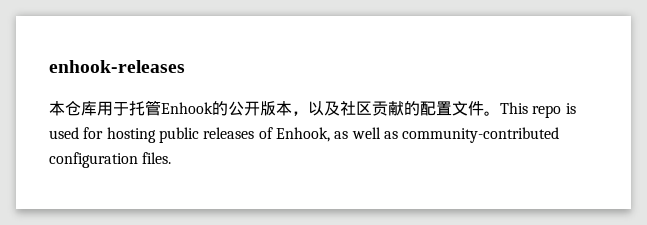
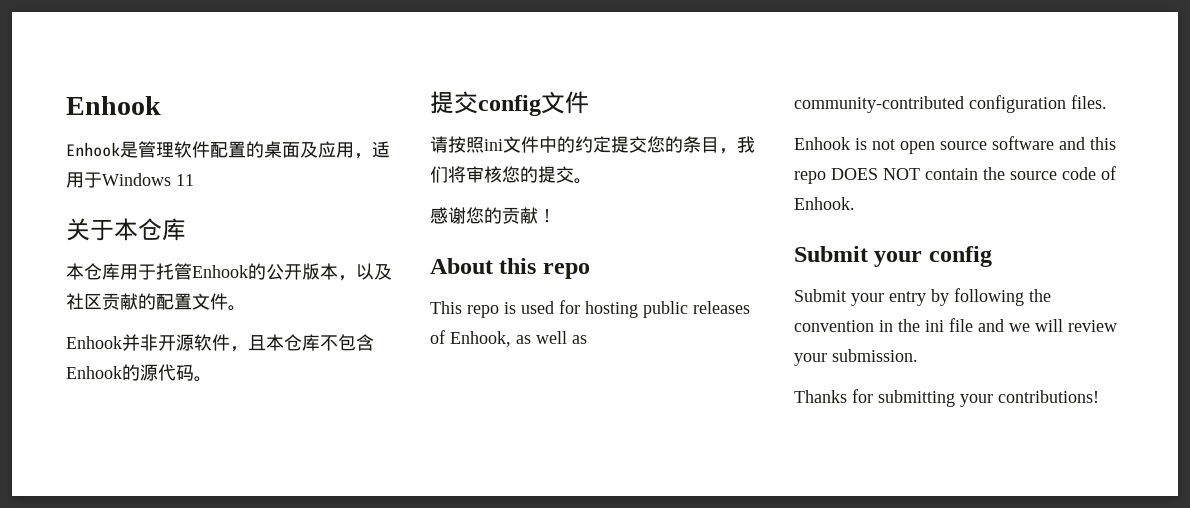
[49,60,185,73] enhook-releases -> [66,96,161,115] [66,141,390,159] [66,172,194,188] [66,218,186,241] Enhook // Enhook是管理软件配置的桌面及应用，适用于Windows 11 // 关于本仓库
(500, 113) none -> [66,334,374,352] [66,364,212,382] [430,91,589,116] [430,136,755,154] [430,166,592,184] [430,207,556,224] [430,258,590,279] // Enhook并非开源软件，且本仓库不包含Enhook的源代码。 // 提交config文件 // 请按照ini文件中的约定提交您的条目，我们将审核您的提交。 // 感谢您的贡献！ // About this repo //
(172, 158) none -> [794,136,1116,154] [794,166,1116,184] [794,197,855,210] [794,246,992,267] [794,288,1051,306] [794,318,1117,332] [794,349,918,366] [794,389,1099,407] // Enhook is not open source software and this repo DOES NOT contain the source code of Enhook. // Submit your config // Submit your entry by following the convention in the ini file and we will review your submission. // Thanks for submitting your contributions!

